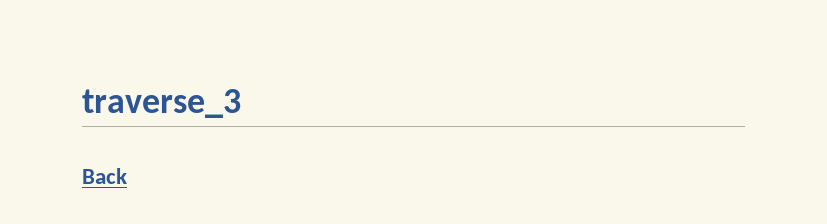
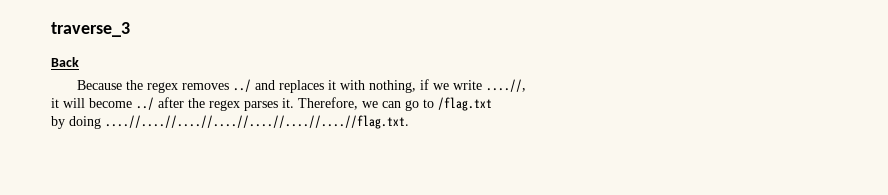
(127, 176) none -> [76,79,526,93] [51,97,492,111] [51,115,409,129] // Because the regex removes ../ and replaces it with nothing, if we write ....//, // it will become ../ after the regex parses it. Therefore, we can go to /flag.txt // by doing ....//....//....//....//....//....//....//flag.txt.

